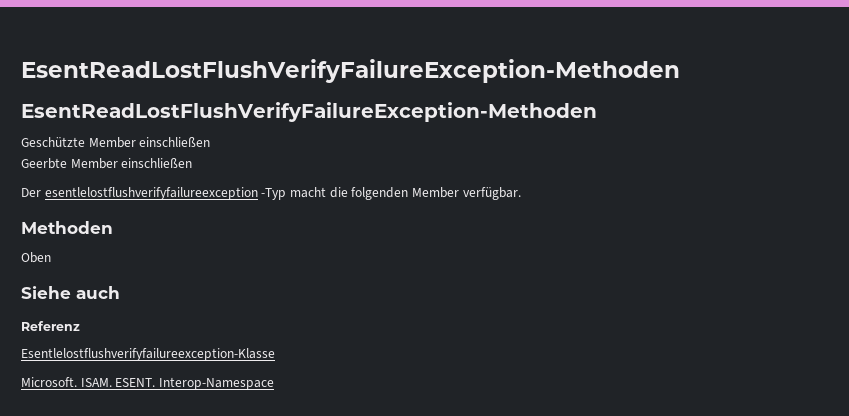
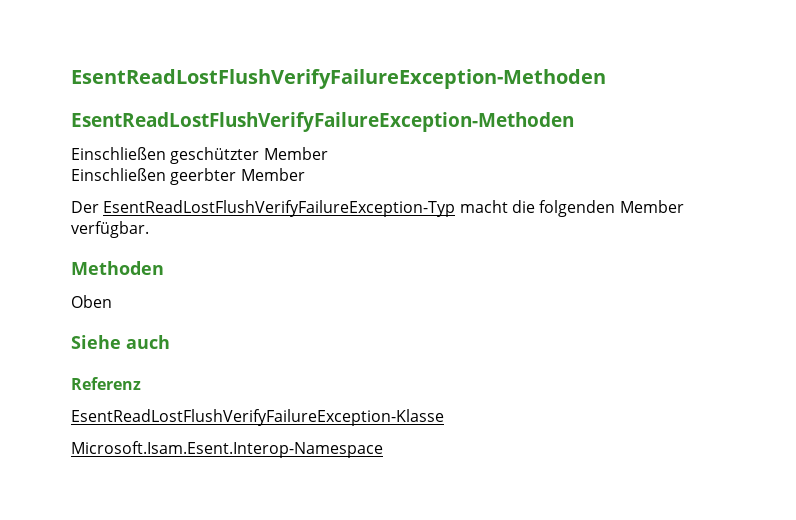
[21,137,211,148] [21,158,193,169] Geschützte Member einschließen // Geerbte Member einschließen -> [71,147,328,164] [71,168,305,185] Einschließen geschützter Member // Einschließen geerbter Member
[44,187,287,200] esentlelostflushverifyfailureexception -Typ -> [103,200,456,217] EsentReadLostFlushVerifyFailureException-Typ
[21,348,275,361] [21,377,274,390] Esentlelostflushverifyfailureexception-Klasse // Microsoft. ISAM. ESENT. Interop-Namespace -> [71,409,444,426] [71,441,383,458] EsentReadLostFlushVerifyFailureException-Klasse // Microsoft.Isam.Esent.Interop-Namespace

